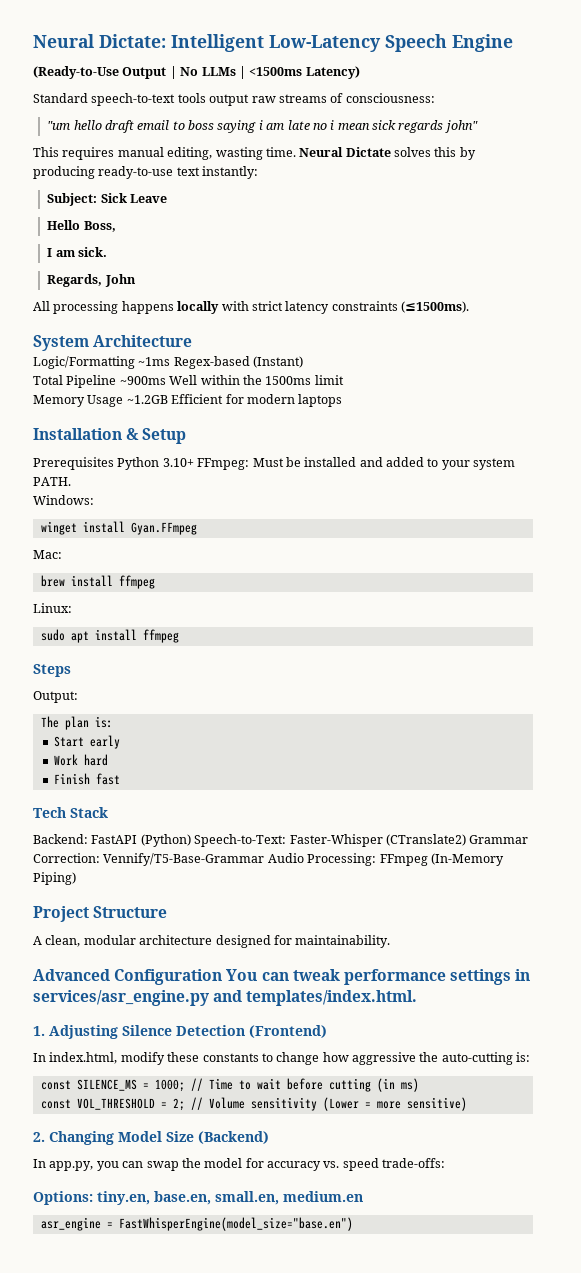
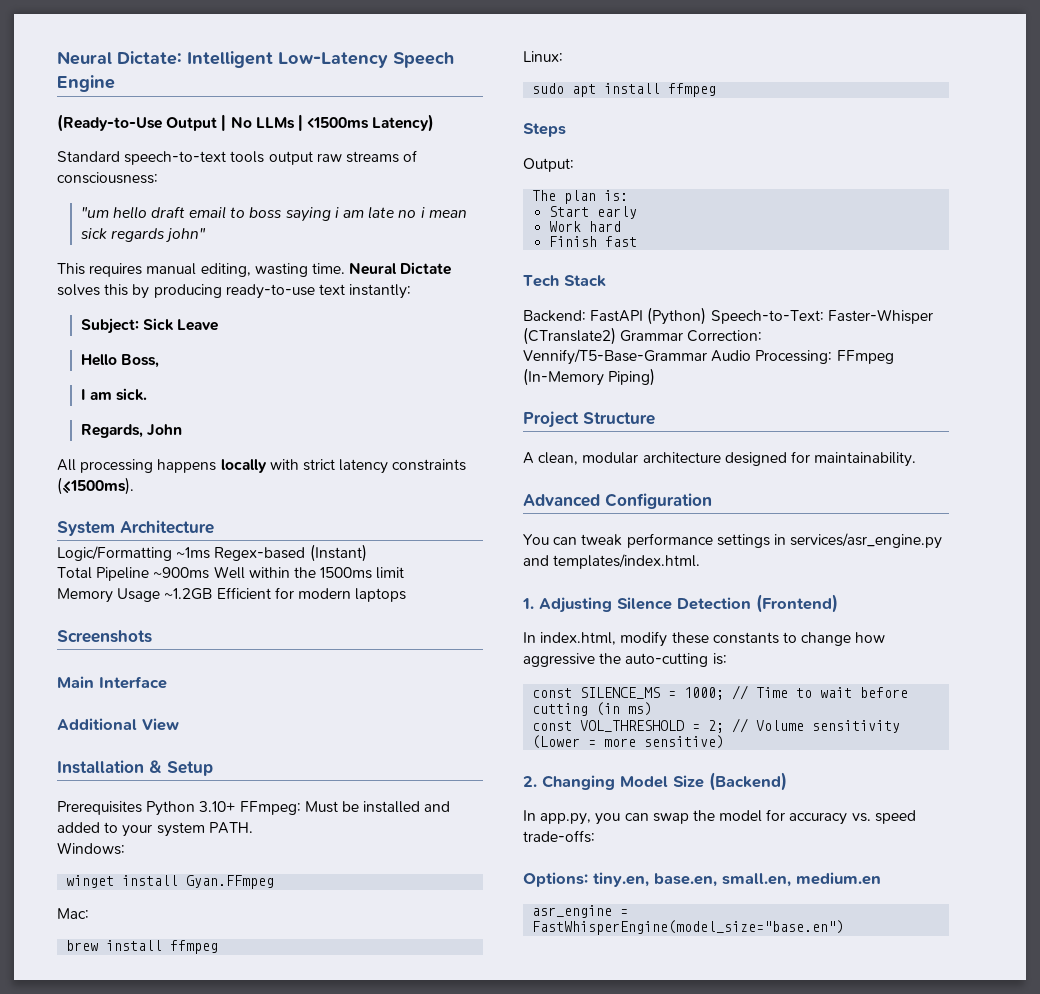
(343, 400) none -> [57,630,152,643] [57,676,167,689] [57,718,179,731] // Screenshots // Main Interface // Additional View
(223, 977) none -> (712, 501) //

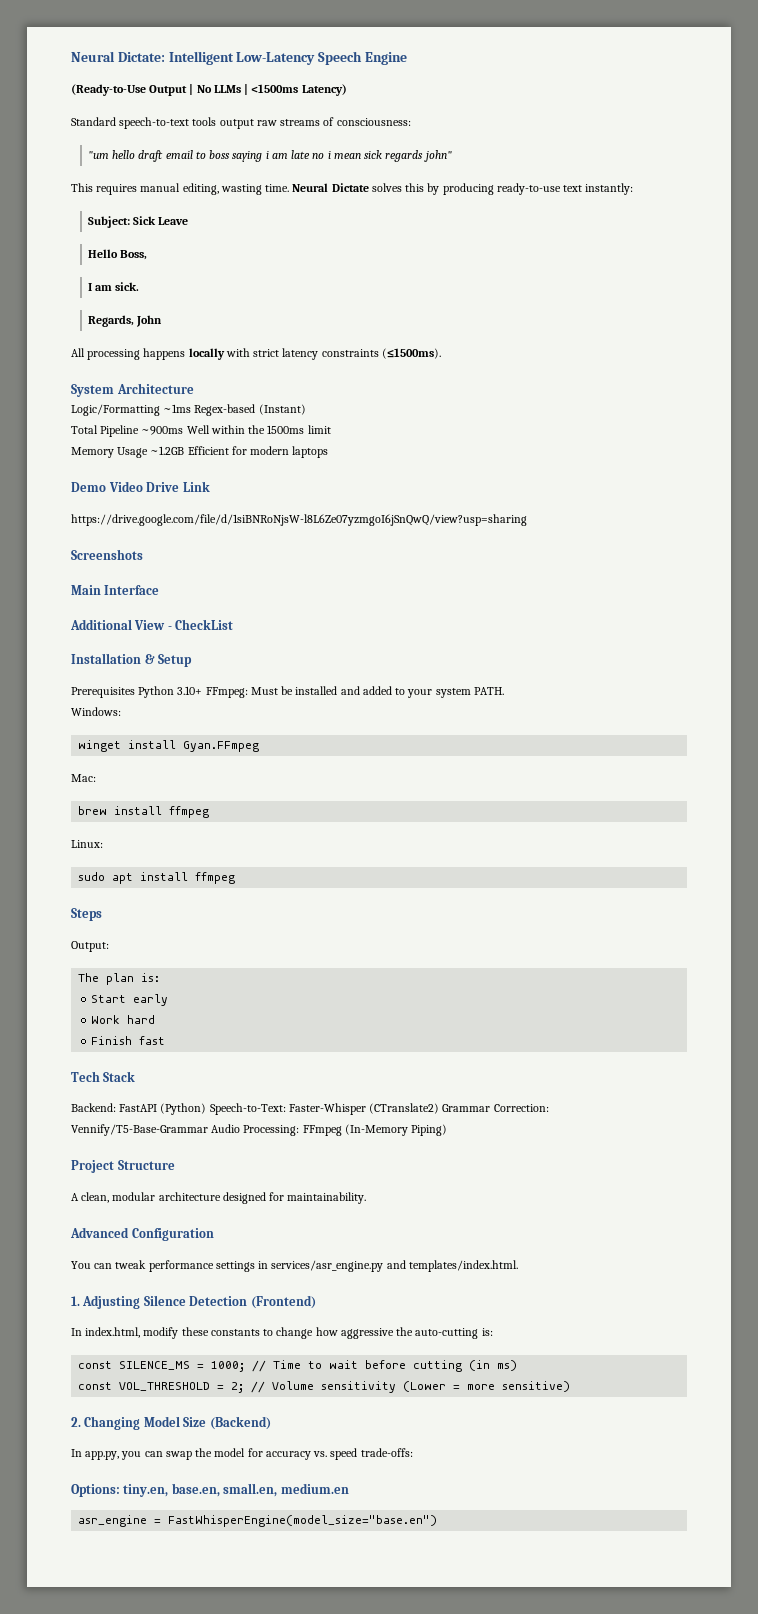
(407, 595) none -> [71,481,210,492] [71,514,527,526] // Demo Video Drive Link // https://drive.google.com/file/d/1siBNRoNjsW-l8L6Ze07yzmgoI6jSnQwQ/view?usp=sharing
(179, 724) none -> [167,619,234,630] - CheckList

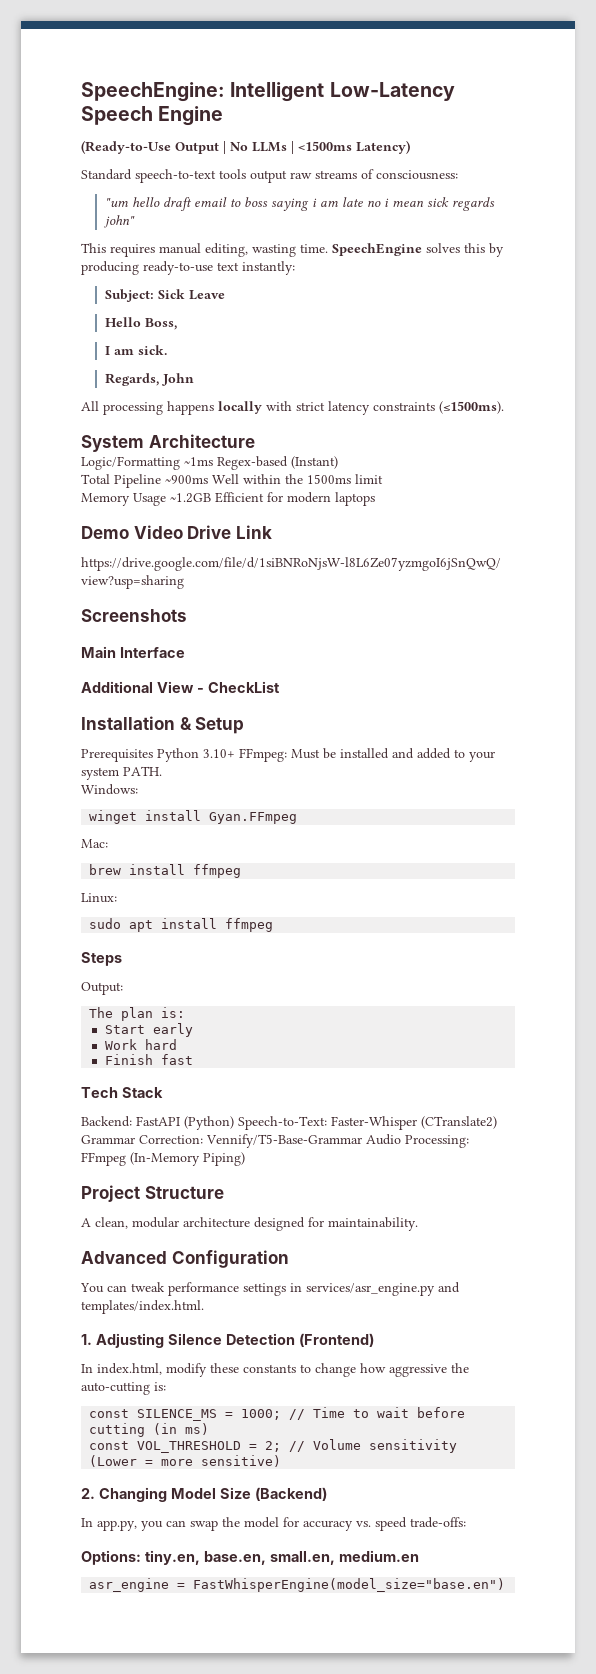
[71,51,165,62] Neural Dictate: -> [81,82,225,102] SpeechEngine:
[292,183,369,192] Neural Dictate -> [332,243,422,256] SpeechEngine

